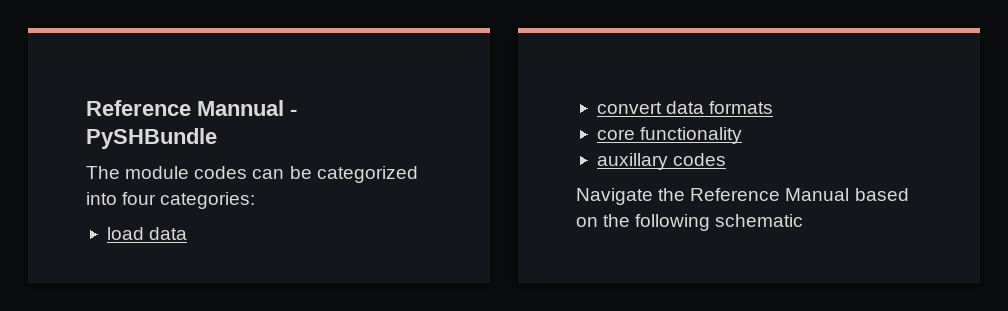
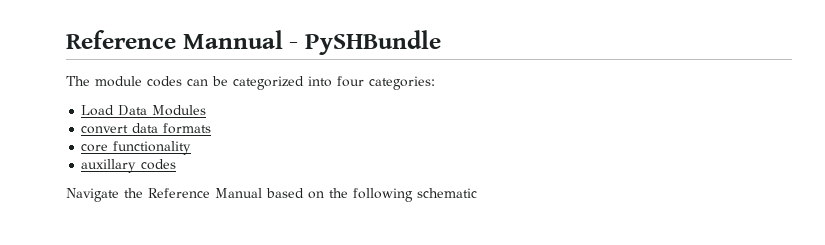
[106,227,188,240] load data -> [81,105,207,116] Load Data Modules

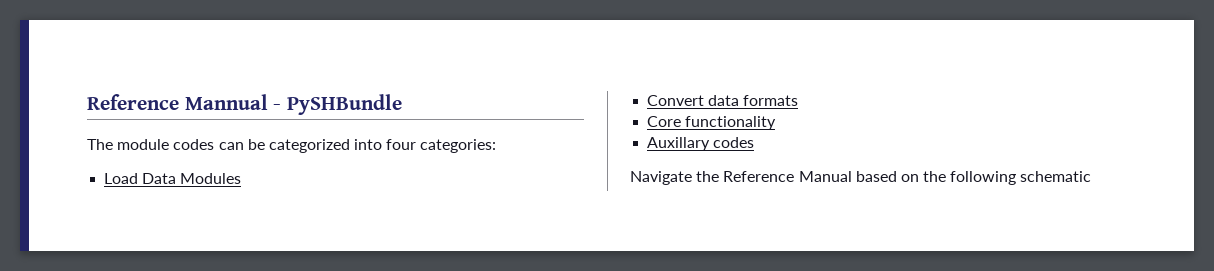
[81,125,129,134] convert -> [647,95,705,106] Convert
[81,144,109,152] core -> [647,116,682,127] Core
[81,159,137,173] auxillary -> [647,137,711,151] Auxillary

